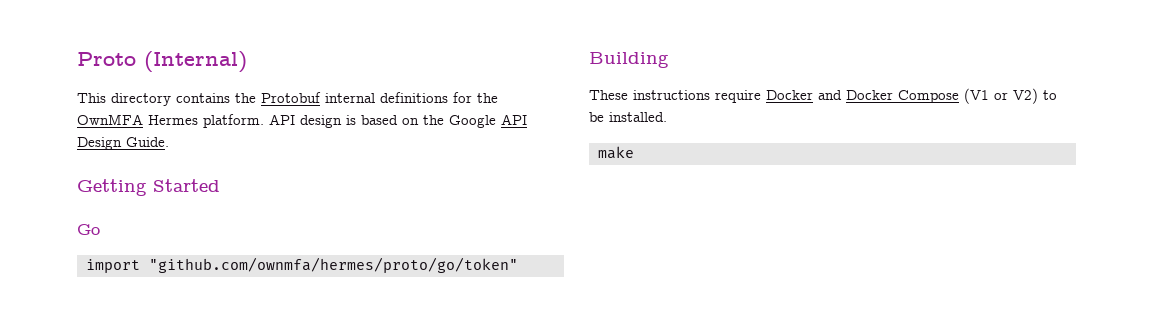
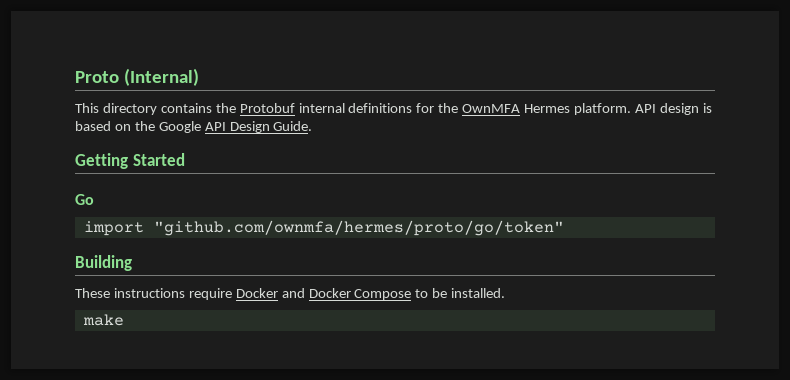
[964,88,1038,104] (V1 or V2) -> (412, 294) none

